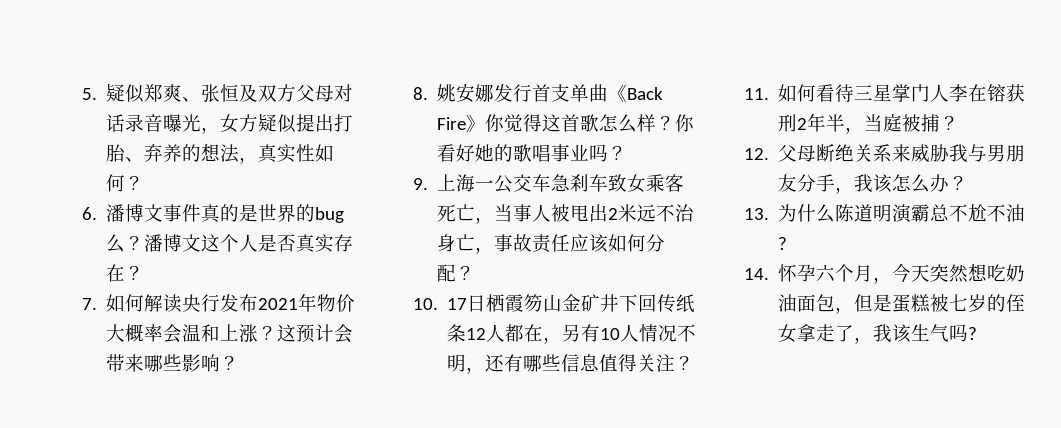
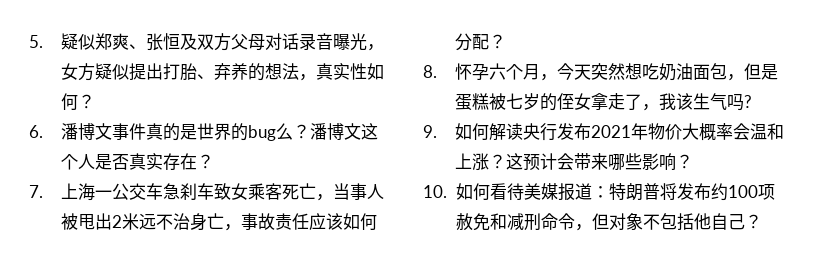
[106,293,356,313] [106,324,354,343] [106,354,240,372] [413,83,664,103] [437,114,695,133] [437,144,628,162] [413,178,428,190] 如何解读央行发布2021年物价大概率会温和上涨？这预计会带来哪些影响？ // 8.姚安娜发行首支单曲《Back Fire》你觉得这首歌怎么样？你看好她的歌唱事业吗？ // 9. -> (43, 191) none
[413,294,696,313] [447,324,697,344] [447,354,695,374] [744,84,1026,102] [778,113,960,134] [744,144,1026,163] [778,174,969,194] [744,204,1026,223] [778,237,788,250] [744,268,769,280] 10. 17日栖霞笏山金矿井下回传纸条12人都在，另有10人情况不明，还有哪些信息值得关注？ // 11.如何看待三星掌门人李在镕获刑2年半，当庭被捕？ // 12.父母断绝关系来威胁我与男朋友分手，我该怎么办？ // 13.为什么陈道明演霸总不尬不油? // 14. -> [423,65,437,78] 8.
(978, 333) none -> [423,123,784,141] [454,153,693,171] [423,183,775,201] [455,213,762,231] // 9.如何解读央行发布2021年物价大概率会温和上涨？这预计会带来哪些影响？ // 10.如何看待美媒报道：特朗普将发布约100项赦免和减刑命令，但对象不包括他自己？

